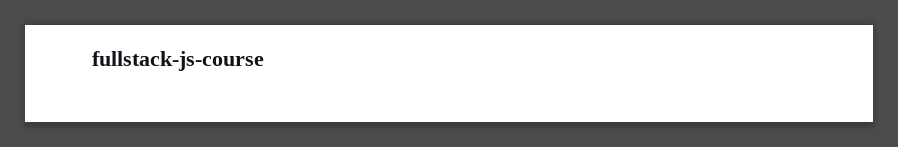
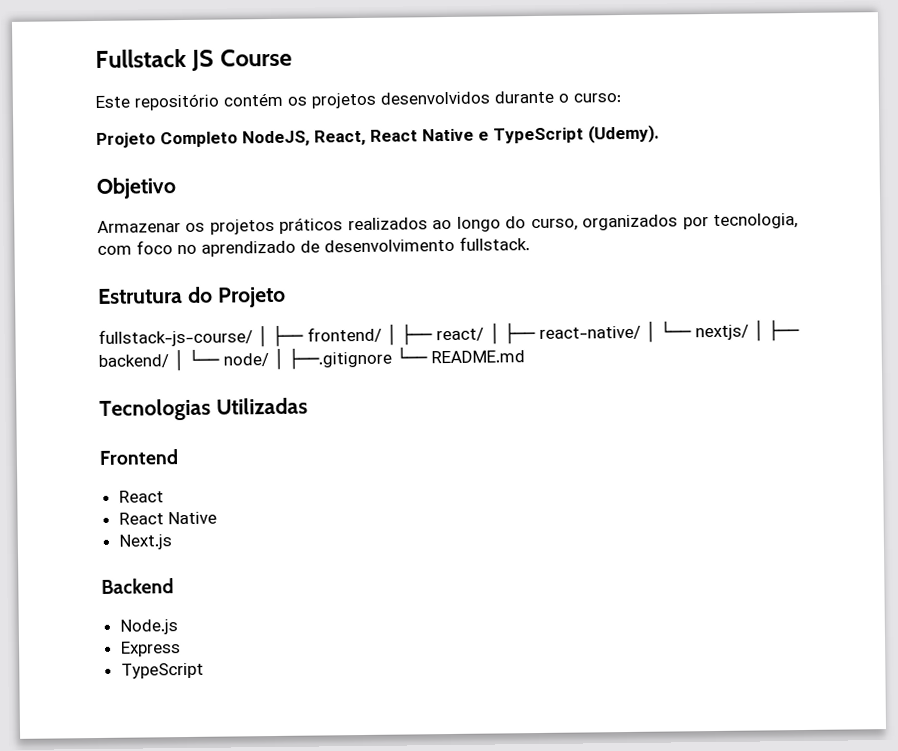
[92,51,264,71] fullstack-js-course -> [95,48,292,71] [95,90,621,111] [96,124,660,148] [96,177,176,199] [97,213,798,235] [97,236,530,257] [97,286,286,308] [98,320,800,348] [98,347,525,372] [99,397,308,421] [99,449,178,465] [118,490,164,503] [118,511,217,525] [118,534,172,550] [101,578,174,594] [119,619,178,635] [119,641,181,657] [120,662,204,679] Fullstack JS Course // Este repositório contém os projetos desenvolvidos durante o curso: // Projeto Completo NodeJS, React, React Native e TypeScript (Udemy). // Objetivo // Armazenar os projetos práticos realizados ao longo do curso, organizados por tecnologia, com foco no aprendizado de desenvolvimento fullstack. // Estrutura do Projeto // fullstack-js-course/ │ ├── frontend/ │ ├── react/ │ ├── react-native/ │ └── nextjs/ │ ├── backend/ │ └── node/ │ ├──.gitignore └── README.md // Tecnologias Utilizadas // Frontend // React // React Native // Next.js // Backend // Node.js // Express // TypeScript

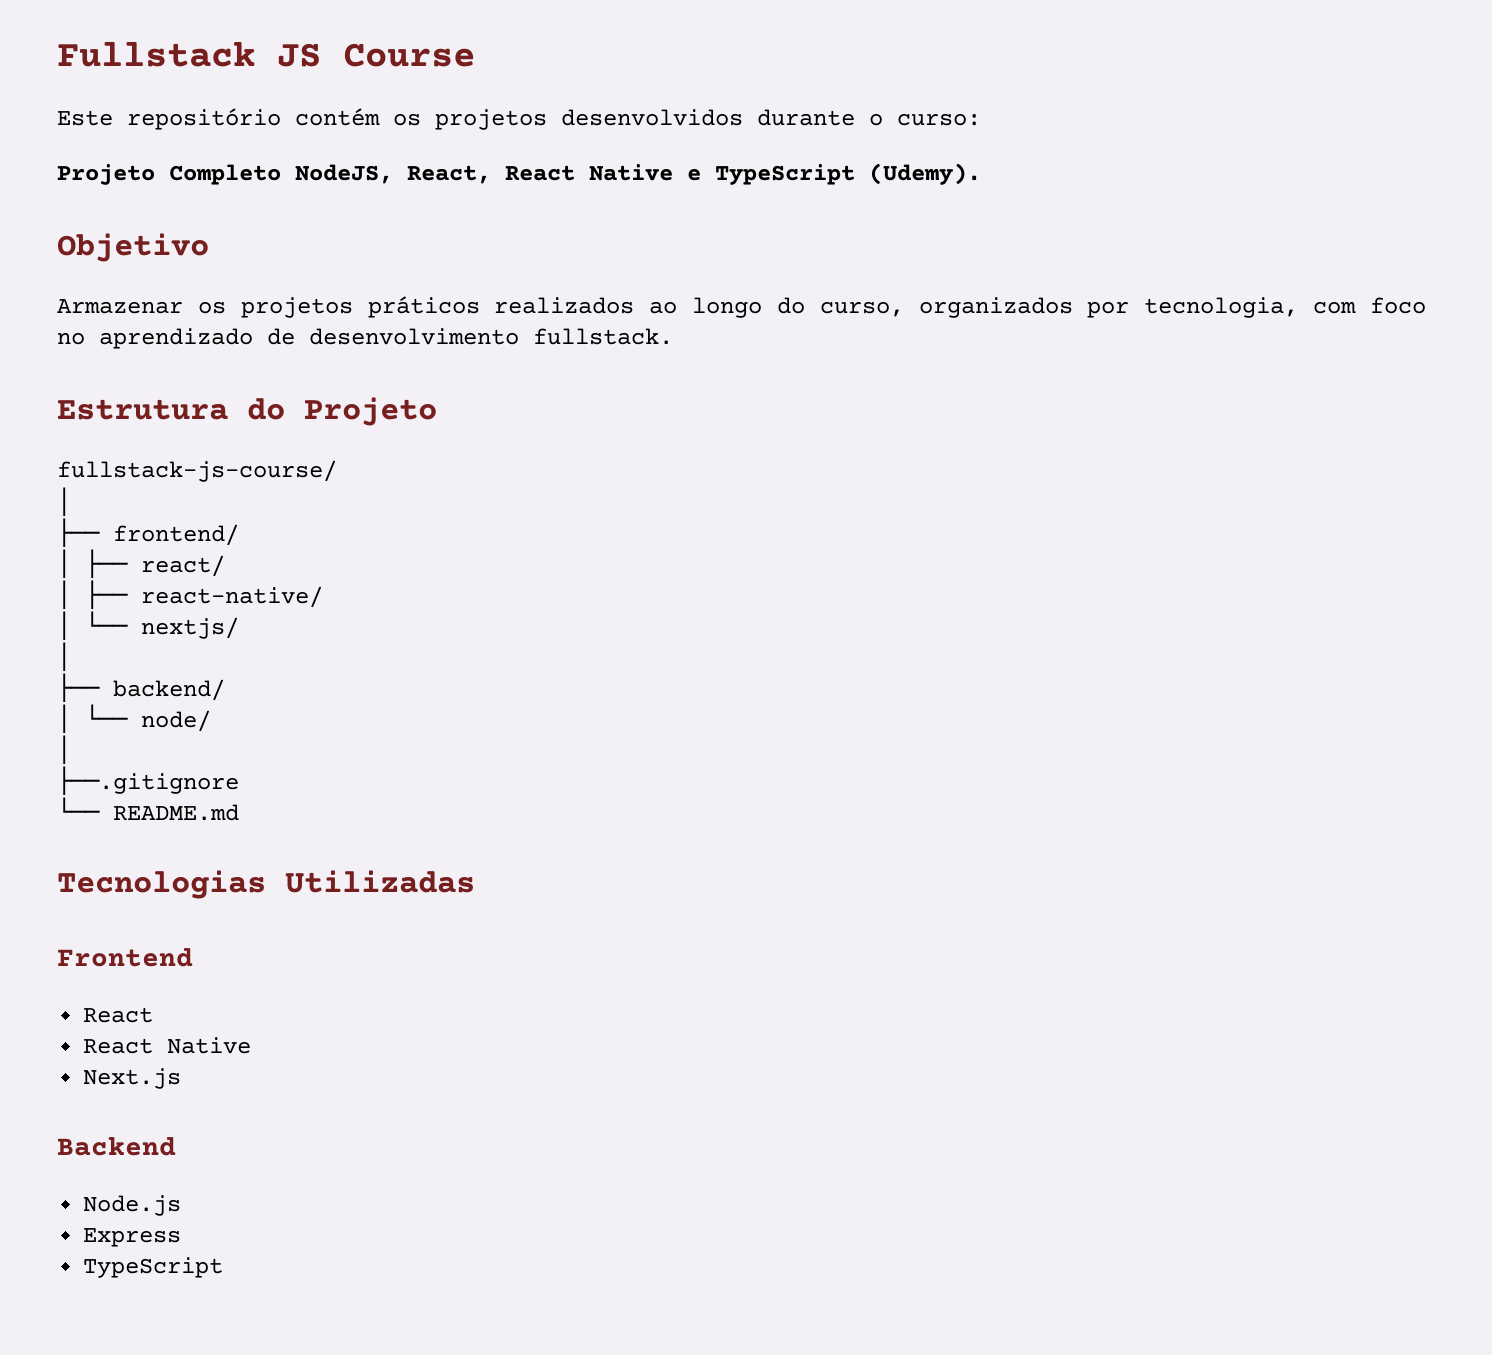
[257,326,269,348] │ -> [57,487,71,516] // │ //
(383, 334) none -> (239, 535) //
(485, 334) none -> (225, 566) //
(641, 332) none -> (323, 597) //
[752,320,764,342] │ -> [57,642,71,671] // │ //
(169, 361) none -> (225, 690) //
[273,348,284,370] │ -> [57,735,71,764] // │ //
(392, 358) none -> (239, 780) //

